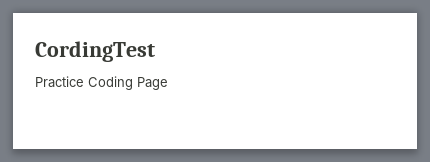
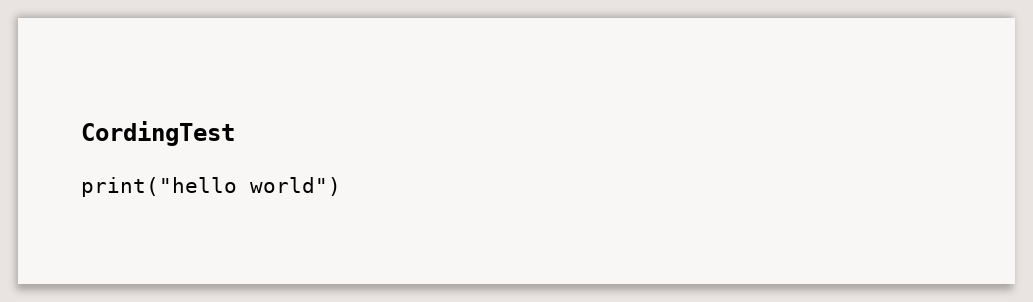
[35,76,168,90] Practice Coding Page -> [81,177,341,197] print("hello world")

